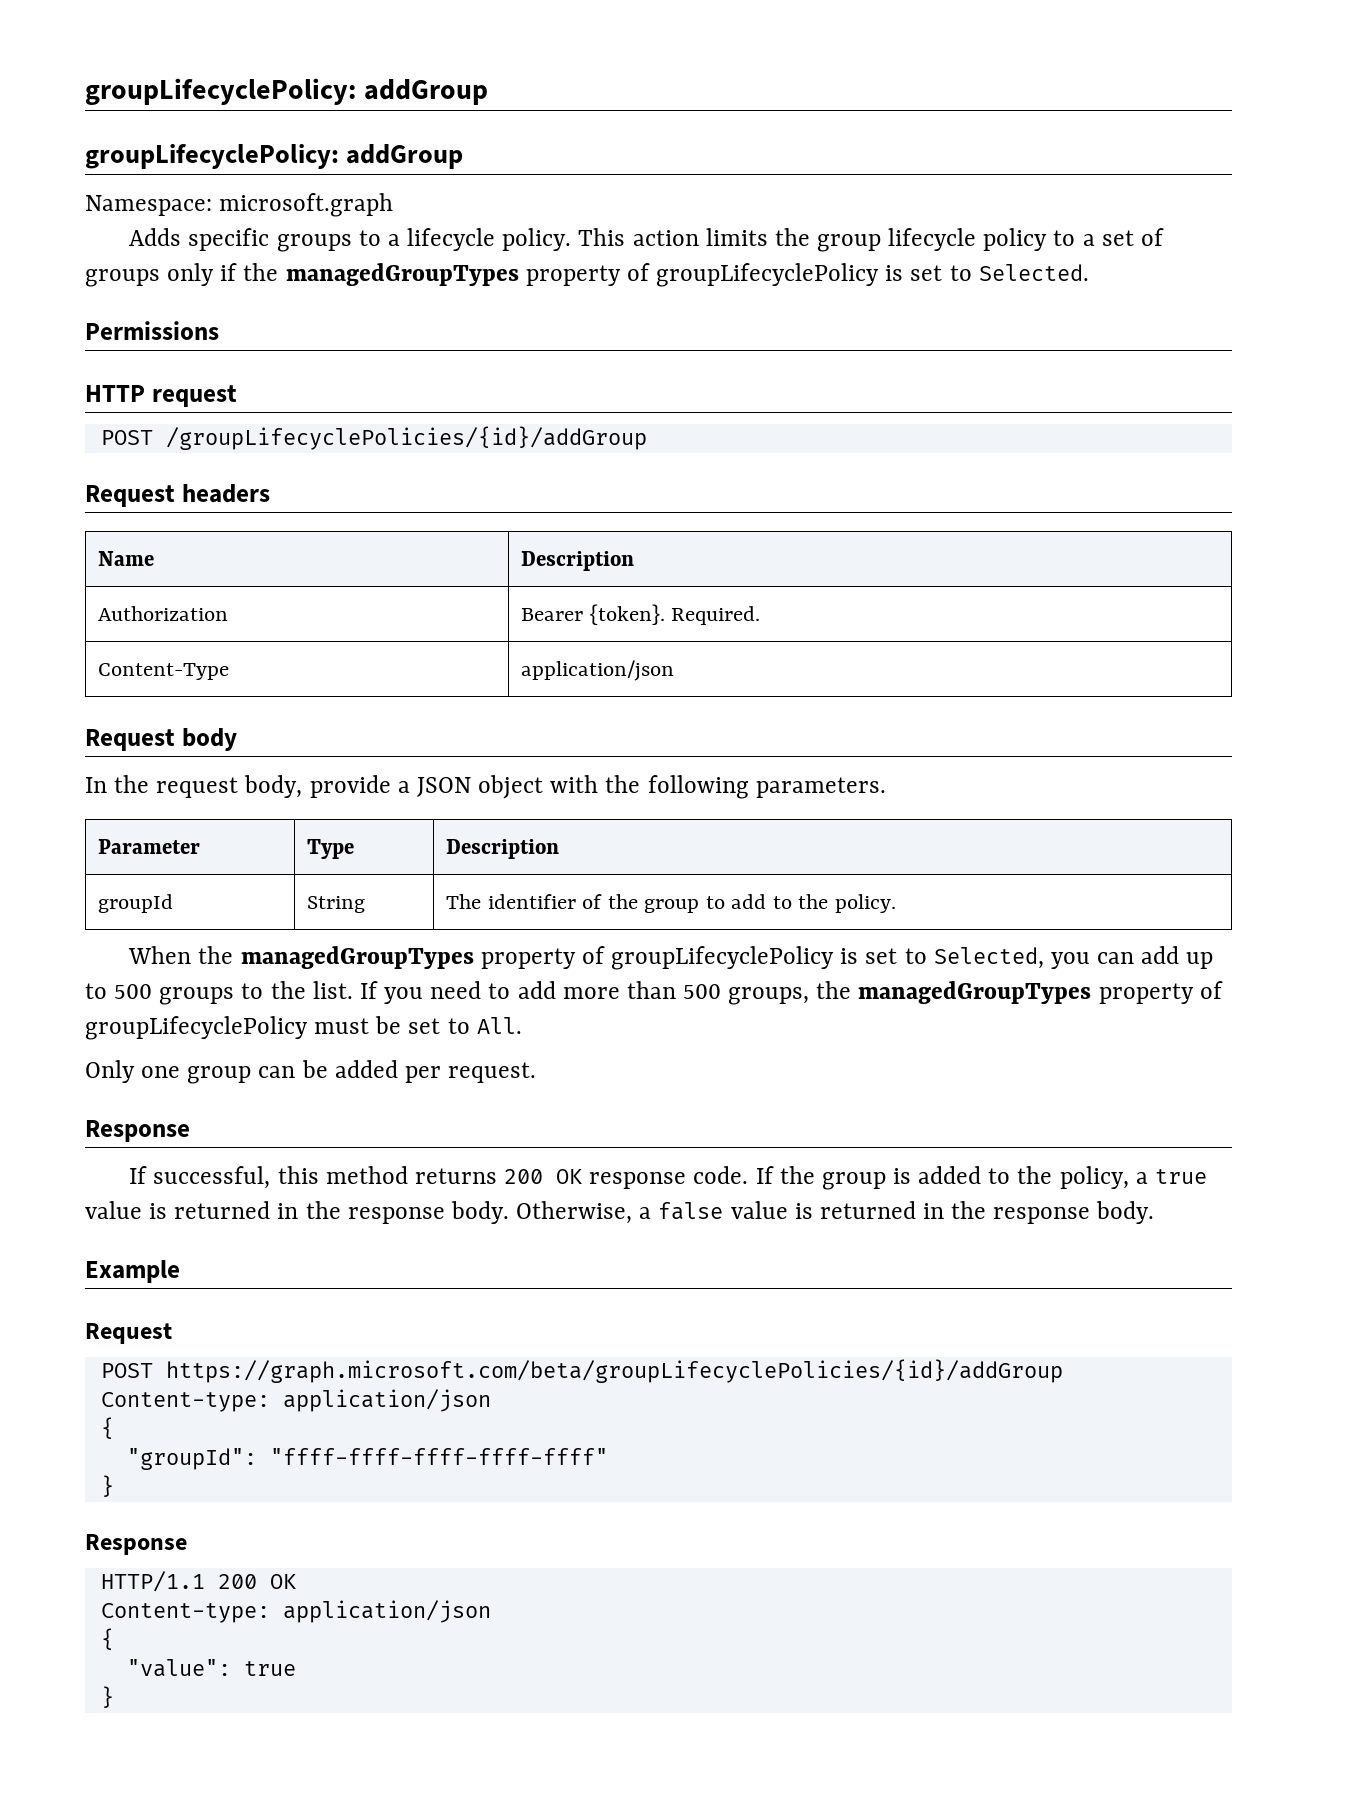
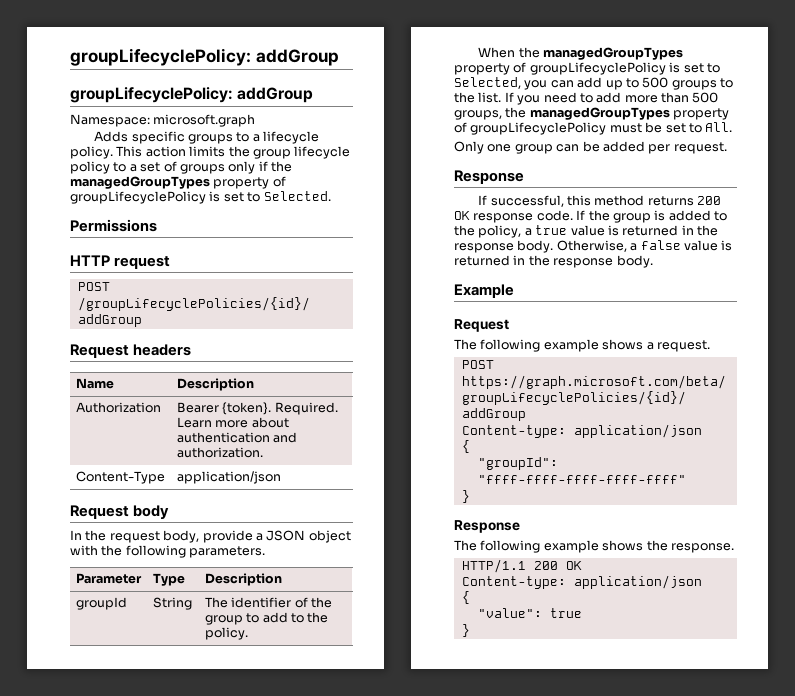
(761, 615) none -> [176,417,289,428] [176,432,298,443] [176,447,263,458] Learn more about authentication and authorization.
(172, 1333) none -> [454,339,710,352] // The following example shows a request.
(187, 1544) none -> [454,540,734,553] // The following example shows the response.

